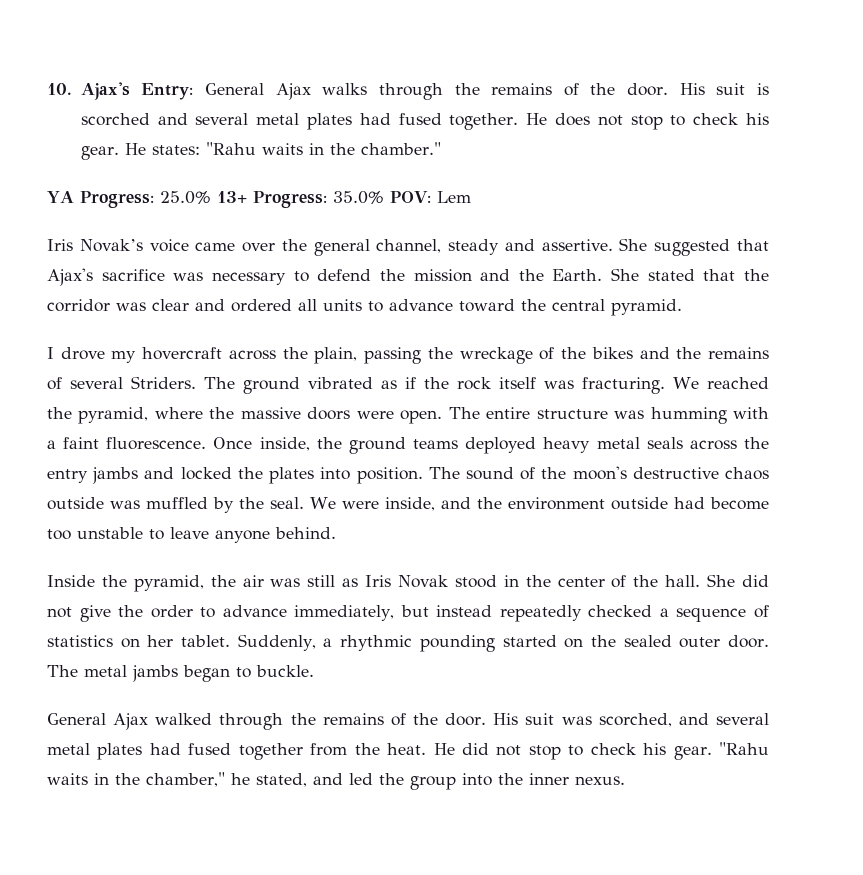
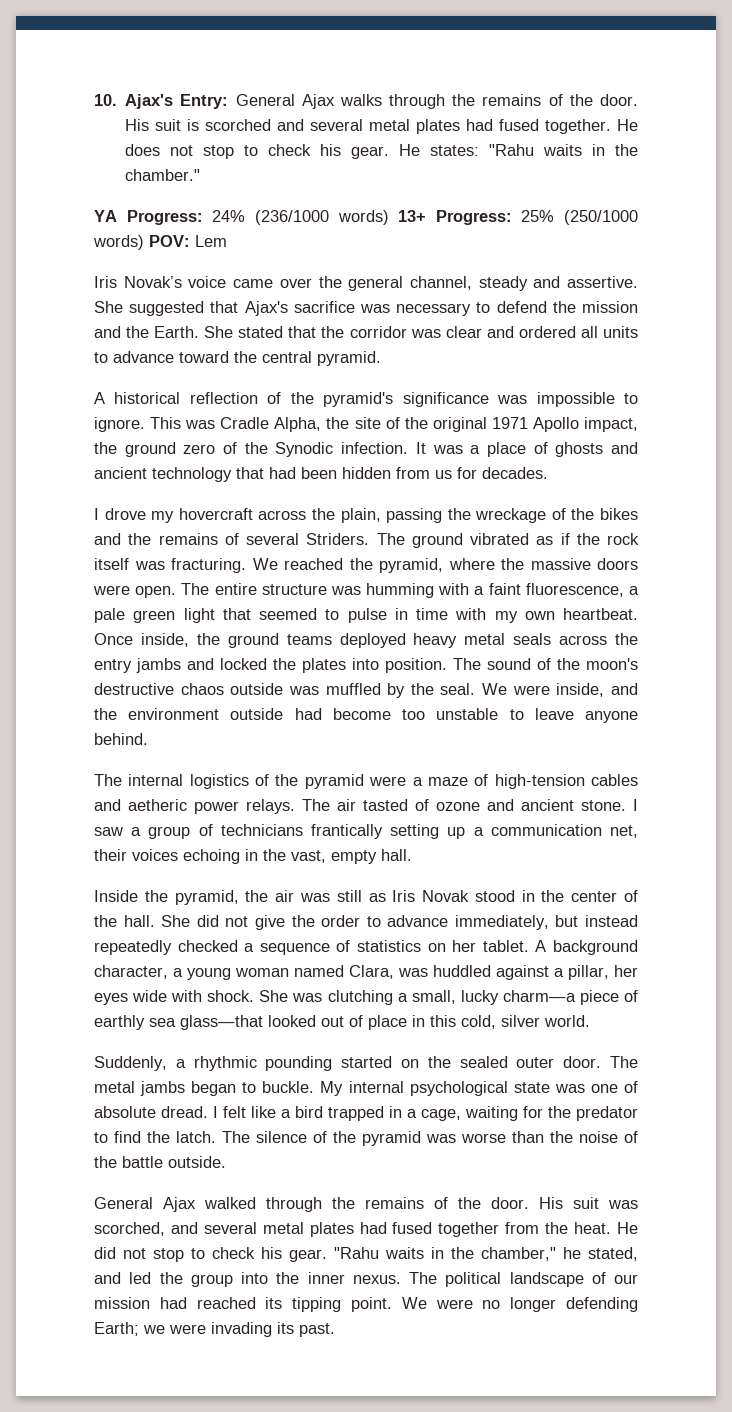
[159,191,384,208] 25.0% 13+ Progress: 35.0% -> [212,210,638,225] [93,235,144,250] 24% (236/1000 words) 13+ Progress: 25% (250/1000 words)
(682, 307) none -> [94,392,639,407] [94,417,638,432] [94,442,638,457] [94,467,548,482] // A historical reflection of the pyramid's significance was impossible to ignore. This was Cradle Alpha, the site of the original 1971 Apollo impact, the ground zero of the Synodic infection. It was a place of ghosts and ancient technology that had been hidden from us for decades.
[106,437,207,450] fluorescence. -> [525,583,639,597] [94,608,638,623] fluorescence, a pale green light that seemed to pulse in time with my own heartbeat.
(336, 533) none -> [94,774,639,789] [94,799,638,814] [94,824,638,839] [94,849,412,864] // The internal logistics of the pyramid were a maze of high-tension cables and aetheric power relays. The air tasted of ozone and ancient stone. I saw a group of technicians frantically setting up a communication net, their voices echoing in the vast, empty hall.
(231, 641) none -> [535,940,639,955] [94,965,638,980] [94,990,638,1005] [94,1015,590,1030] A background character, a young woman named Clara, was huddled against a pillar, her eyes wide with shock. She was clutching a small, lucky charm—a piece of earthly sea glass—that looked out of place in this cold, silver world. //
(314, 671) none -> [320,1081,638,1096] [94,1106,638,1121] [94,1131,638,1146] [94,1156,226,1168] My internal psychological state was one of absolute dread. I felt like a bird trapped in a cage, waiting for the predator to find the latch. The silence of the pyramid was worse than the noise of the battle outside.
(625, 780) none -> [409,1272,638,1287] [94,1297,638,1312] [94,1322,335,1337] The political landscape of our mission had reached its tipping point. We were no longer defending Earth; we were invading its past.

